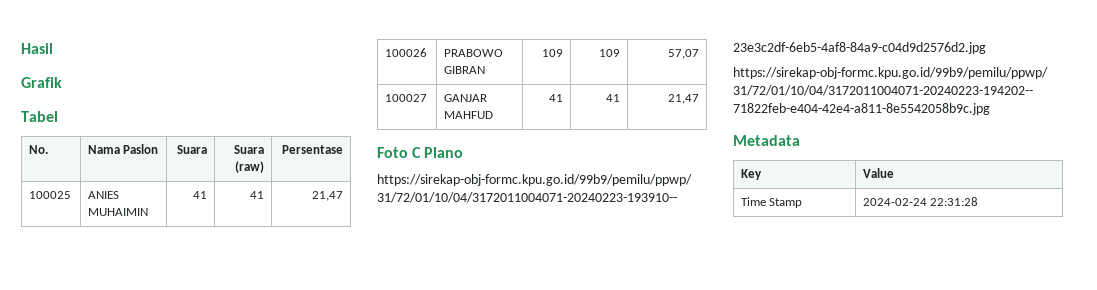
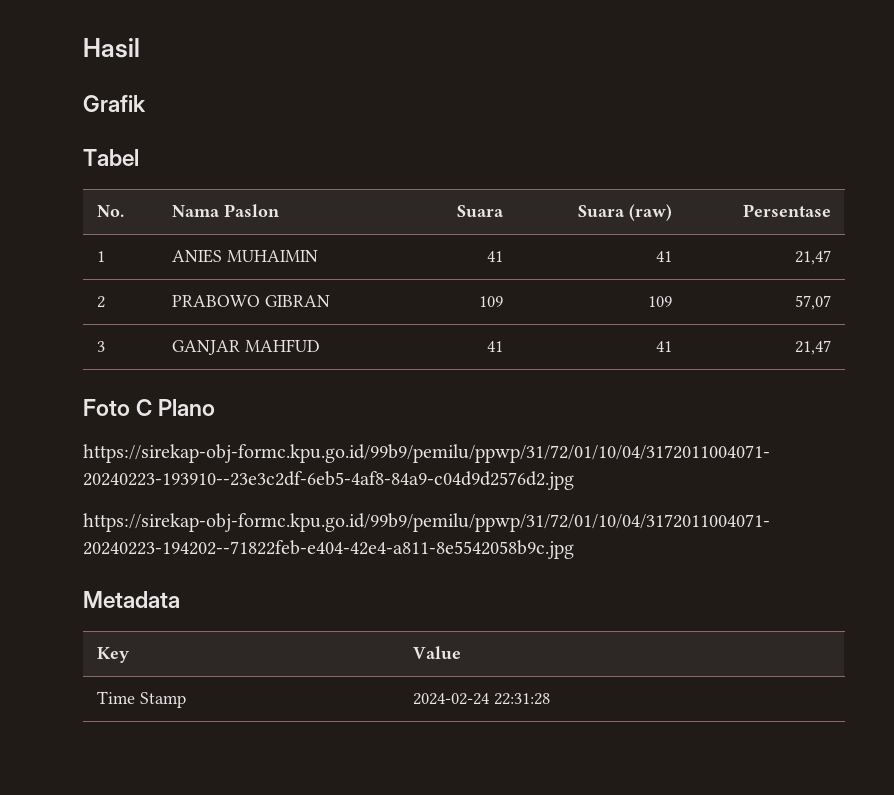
[29,191,72,199] 100025 -> [96,251,105,262] 1
[385,48,428,57] 100026 -> [96,296,105,308] 2
[385,94,428,102] 100027 -> [96,341,105,352] 3

